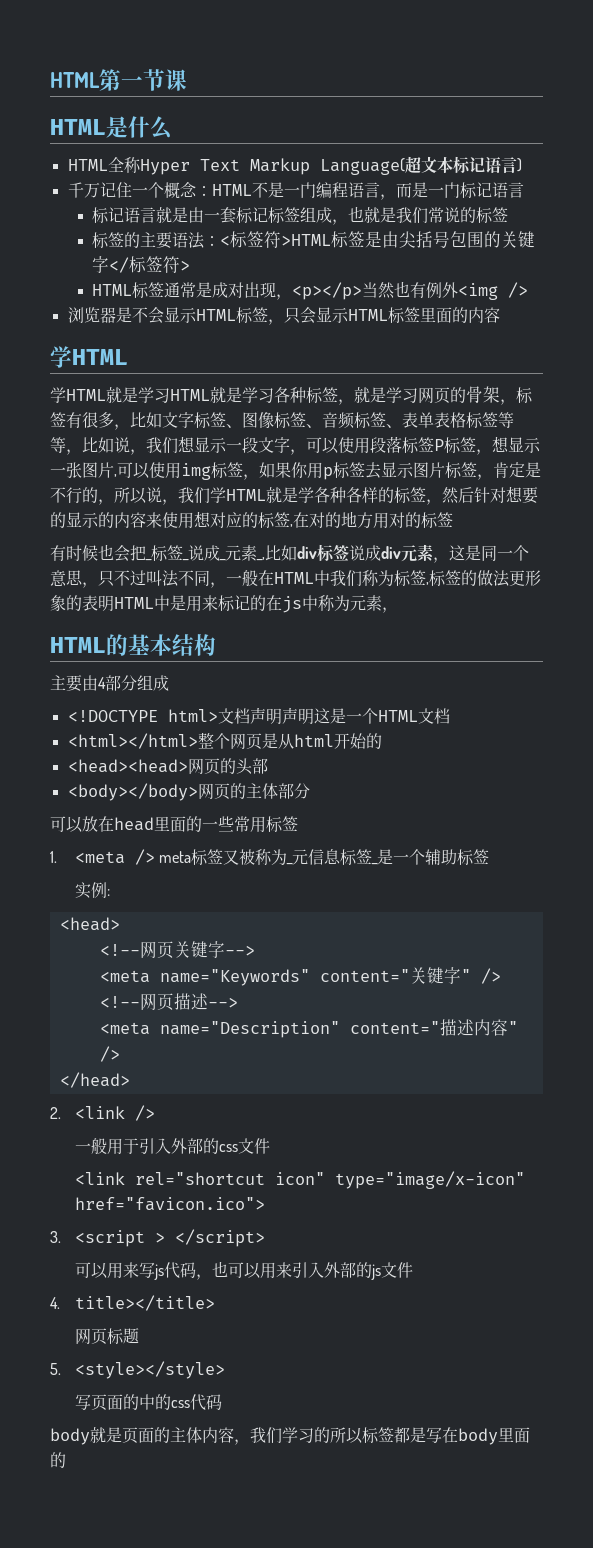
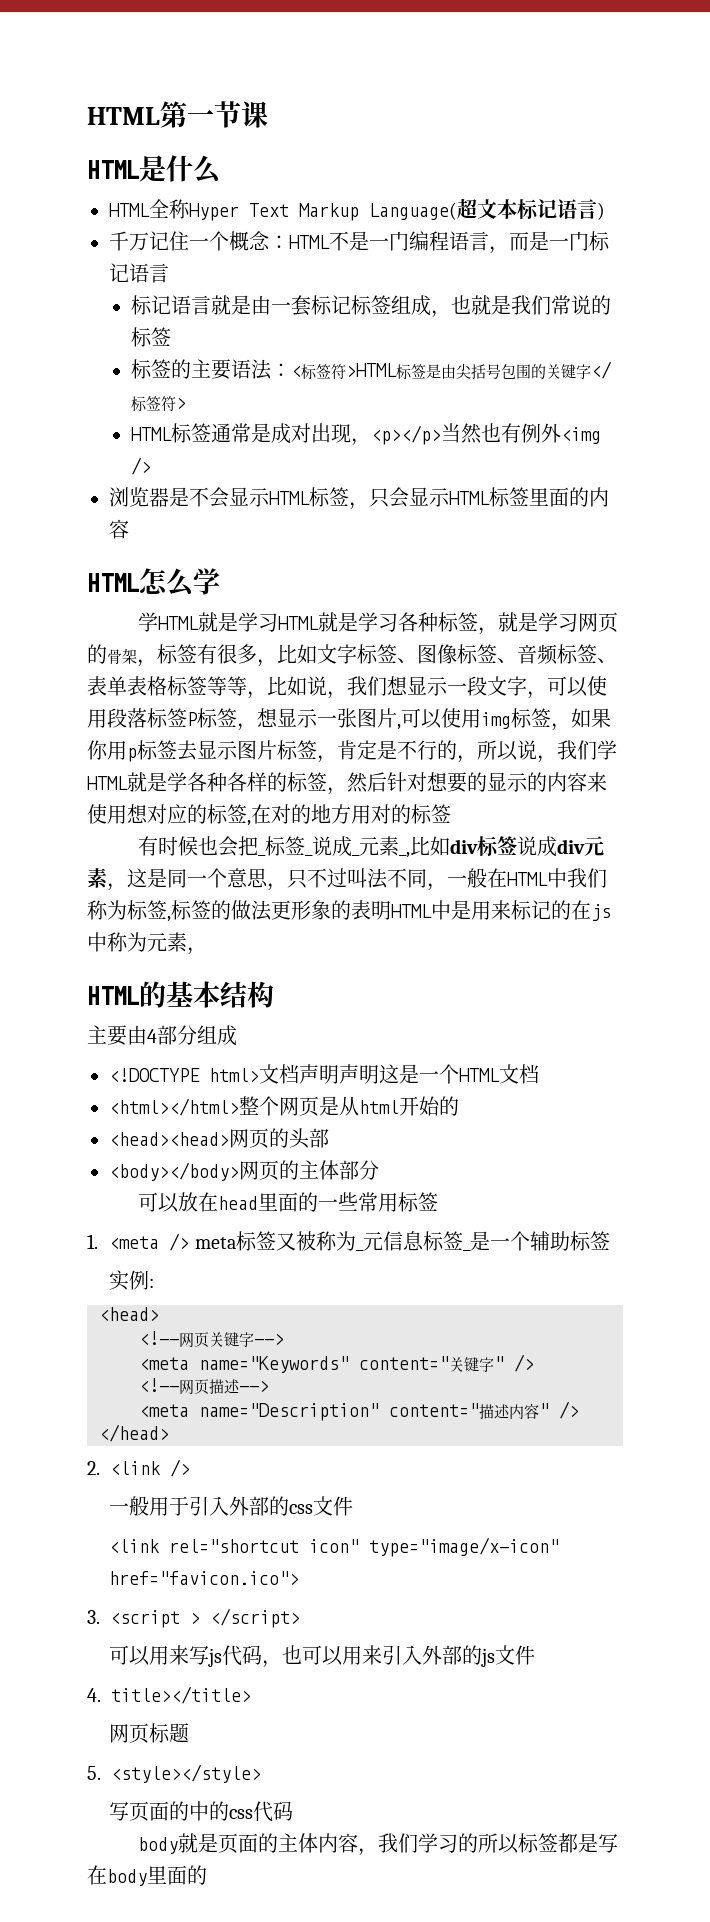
[50,346,128,368] 学HTML -> [87,568,220,597] HTML怎么学

